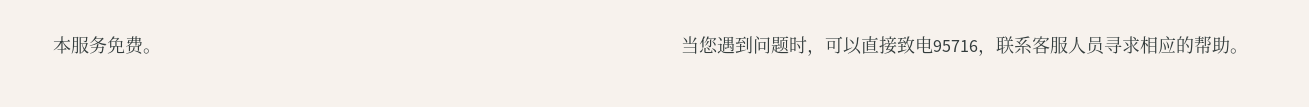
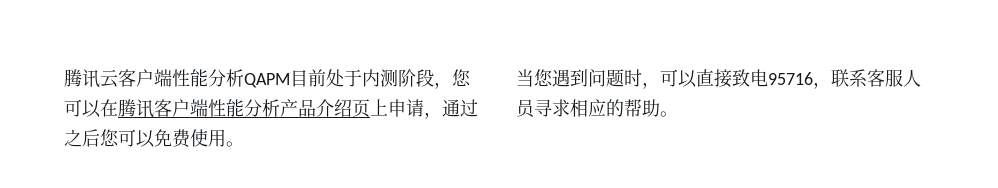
[53,36,144,55] 本服务免费 -> [64,69,471,89] [64,99,478,119] [64,129,226,148] 腾讯云客户端性能分析QAPM目前处于内测阶段，您可以在腾讯客户端性能分析产品介绍页上申请，通过之后您可以免费使用

